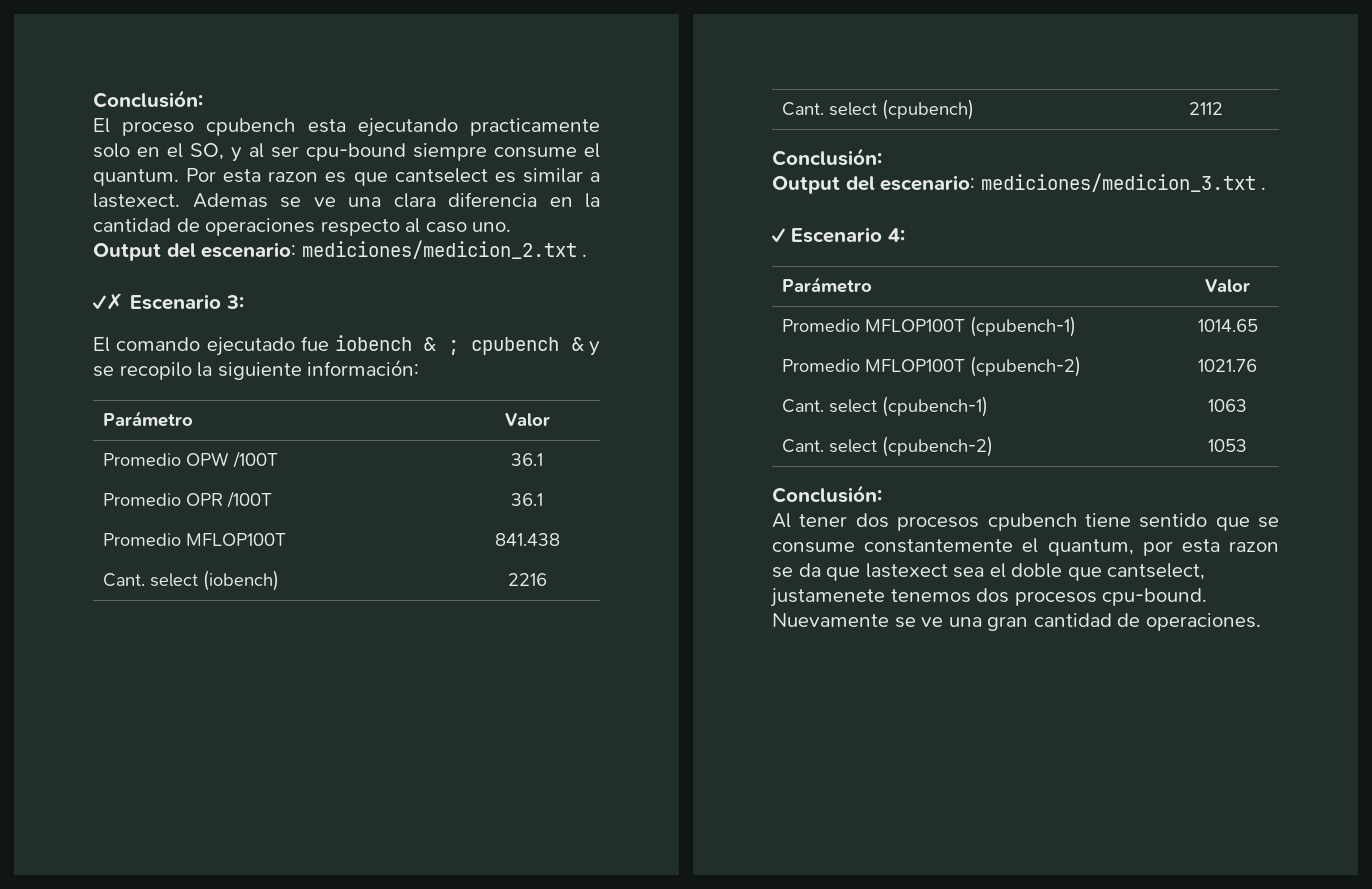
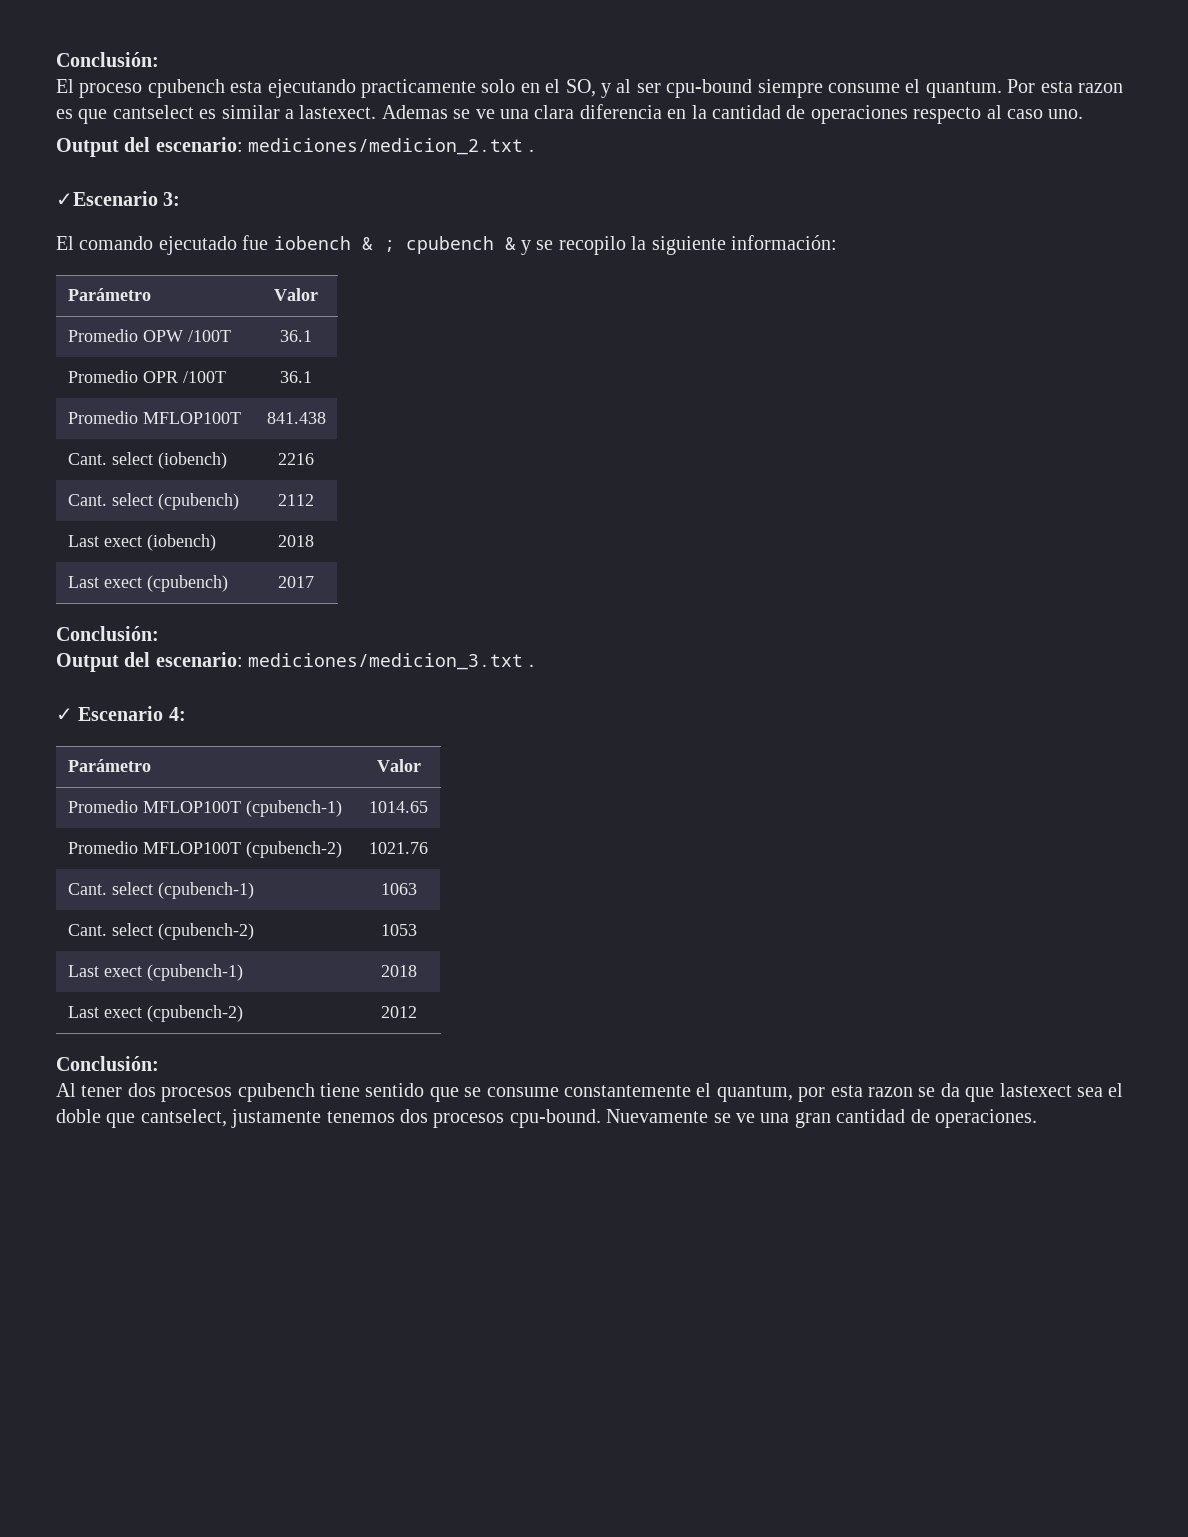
[93,293,221,310] ✓✗ Escenario -> [56,191,158,206] ✓Escenario
(1223, 108) none -> [67,534,216,551] [278,535,314,547] [67,575,228,592] [278,576,314,588] // Last exect (iobench) | 2018 // Last exect (cpubench) | 2017
(1247, 445) none -> [67,964,243,981] [380,965,417,977] [67,1005,243,1022] [380,1006,417,1018] // Last exect (cpubench-1) | 2018 // Last exect (cpubench-2) | 2012
[770,588,885,607] justamenete -> [231,1109,322,1128] justamente

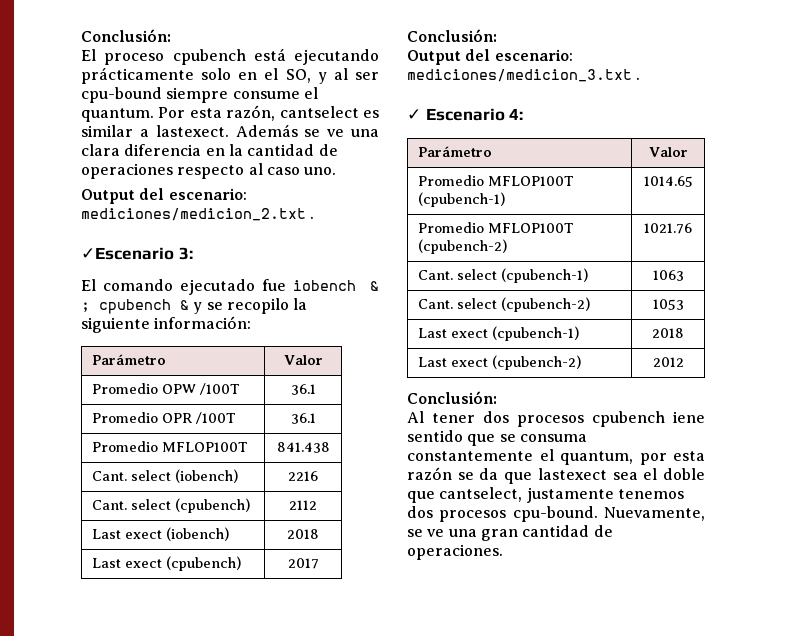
[230,79,476,98] esta ejecutando practicamente -> [253,48,379,65] [81,67,194,84] está ejecutando prácticamente
[1077,83,1123,93] [56,109,108,124] razon es que -> [226,105,276,121] razón,
[381,105,448,119] Ademas -> [235,124,298,137] Además
[320,1083,360,1097] tiene -> [673,411,705,423] iene
[486,1087,559,1097] consume -> [519,434,587,442] consuma
[867,1087,913,1097] razon -> [407,467,452,480] razón
[606,1109,709,1123] Nuevamente -> [604,507,705,521] Nuevamente,

